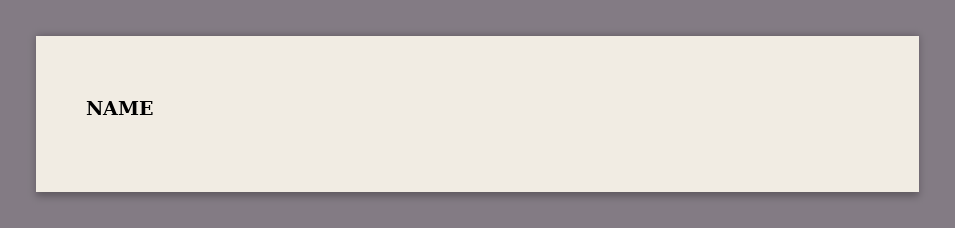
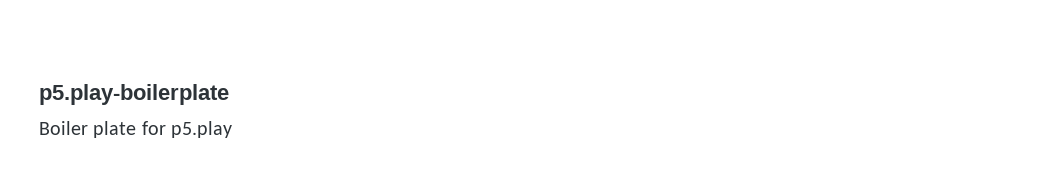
[86,101,153,115] NAME -> [39,84,229,105] [39,121,233,138] p5.play-boilerplate // Boiler plate for p5.play

